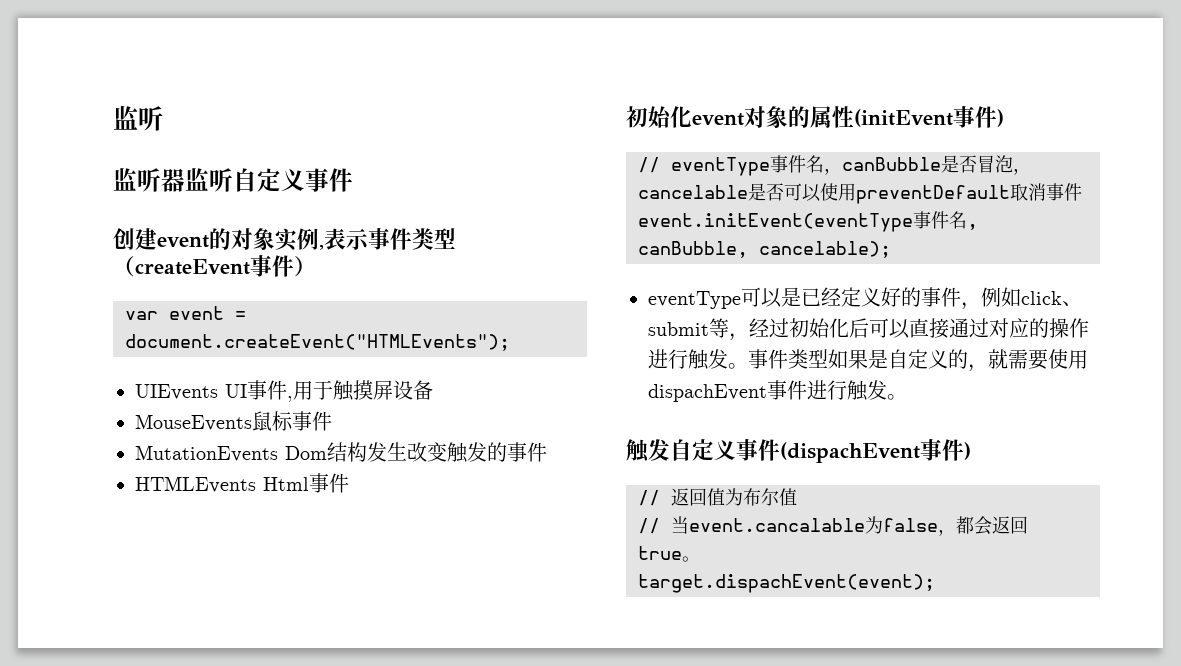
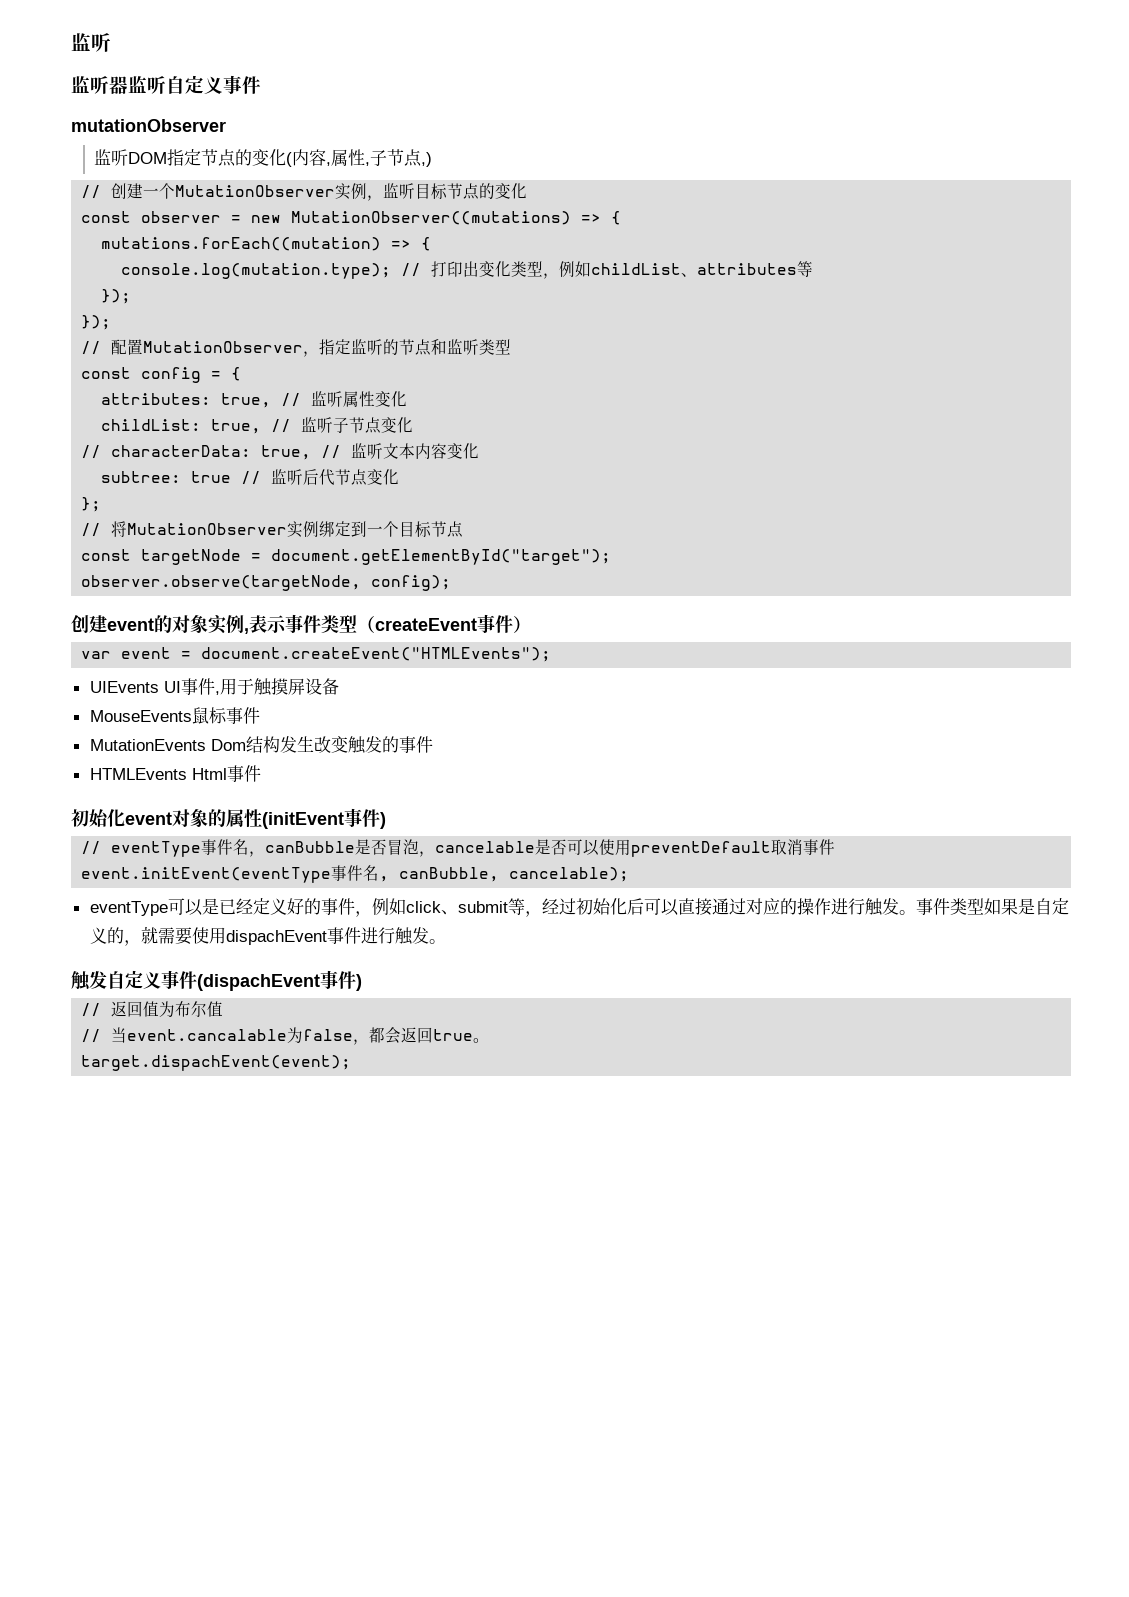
(353, 180) none -> [71,119,226,132] [94,149,433,167] [81,183,528,201] [81,211,622,225] [101,237,432,251] [121,261,814,279] [101,289,132,304] [81,315,112,330] [81,339,512,357] [81,367,242,383] [101,391,408,408] [101,417,414,434] [81,443,480,460] [101,469,400,486] [81,497,102,512] [81,521,464,538] [81,549,612,565] [81,575,452,591] // mutationObserver // 监听DOM指定节点的变化(内容,属性,子节点,) // // 创建一个MutationObserver实例，监听目标节点的变化 // const observer = new MutationObserver((mutations) => { // mutations.forEach((mutation) => { // console.log(mutation.type); // 打印出变化类型，例如childList、attributes等 // }); // }); // // 配置MutationObserver，指定监听的节点和监听类型 // const config = { // attributes: true, // 监听属性变化 // childList: true, // 监听子节点变化 // // characterData: true, // 监听文本内容变化 // subtree: true // 监听后代节点变化 // }; // // 将MutationObserver实例绑定到一个目标节点 // const targetNode = document.getElementById("target"); // observer.observe(targetNode, config);

